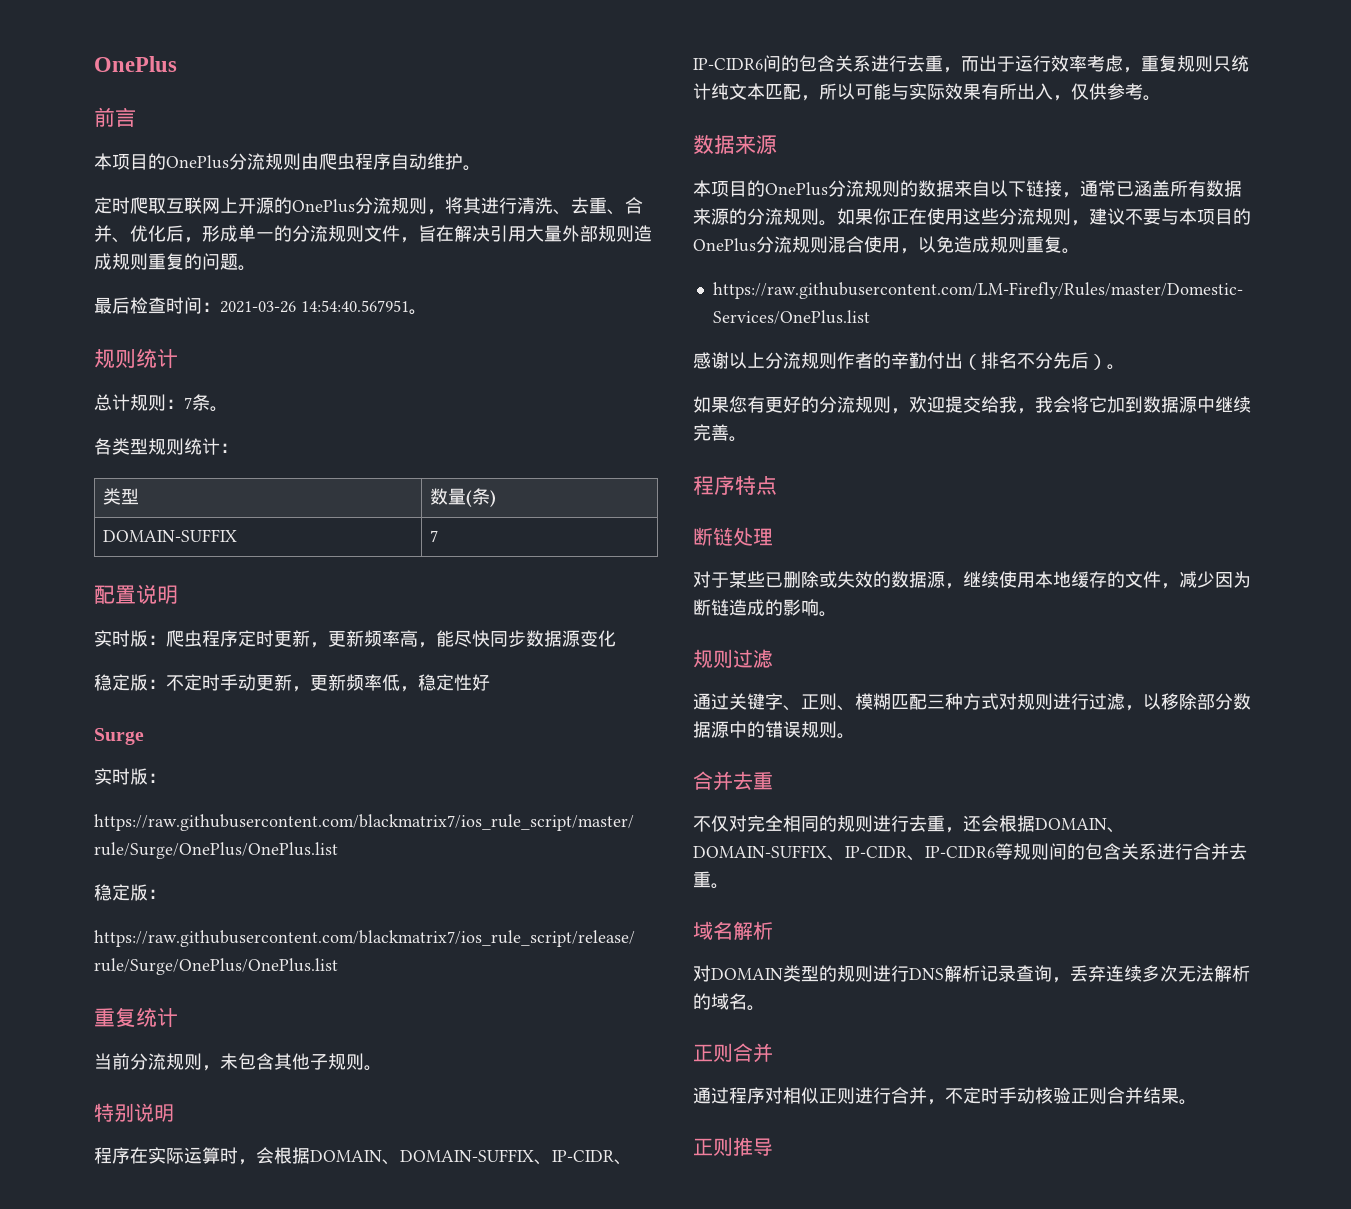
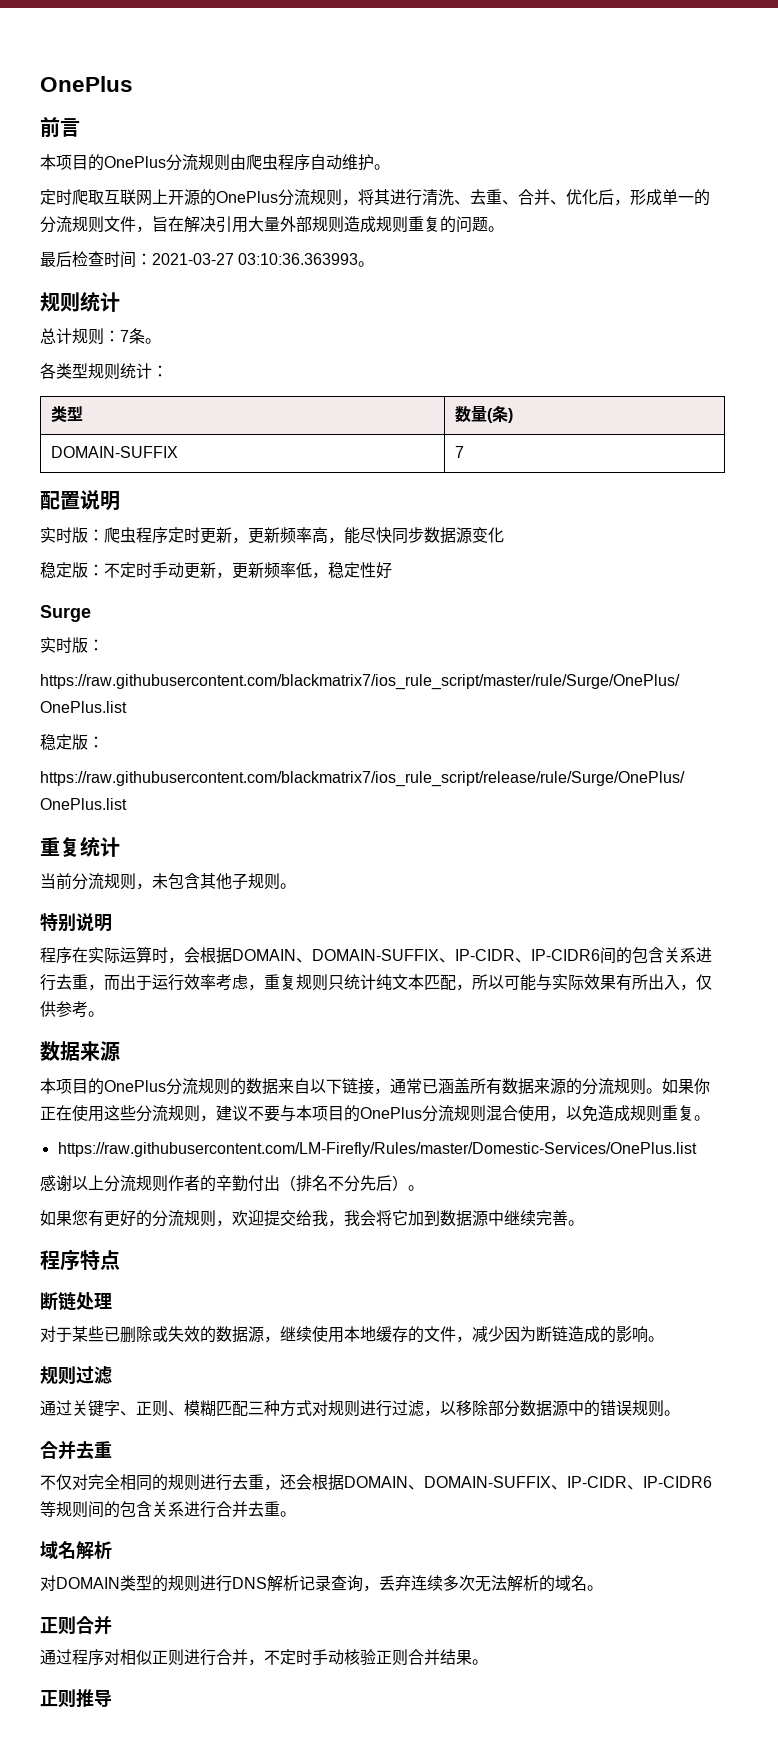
[220,300,409,313] 2021-03-26 14:54:40.567951 -> [152,253,359,265] 2021-03-27 03:10:36.363993

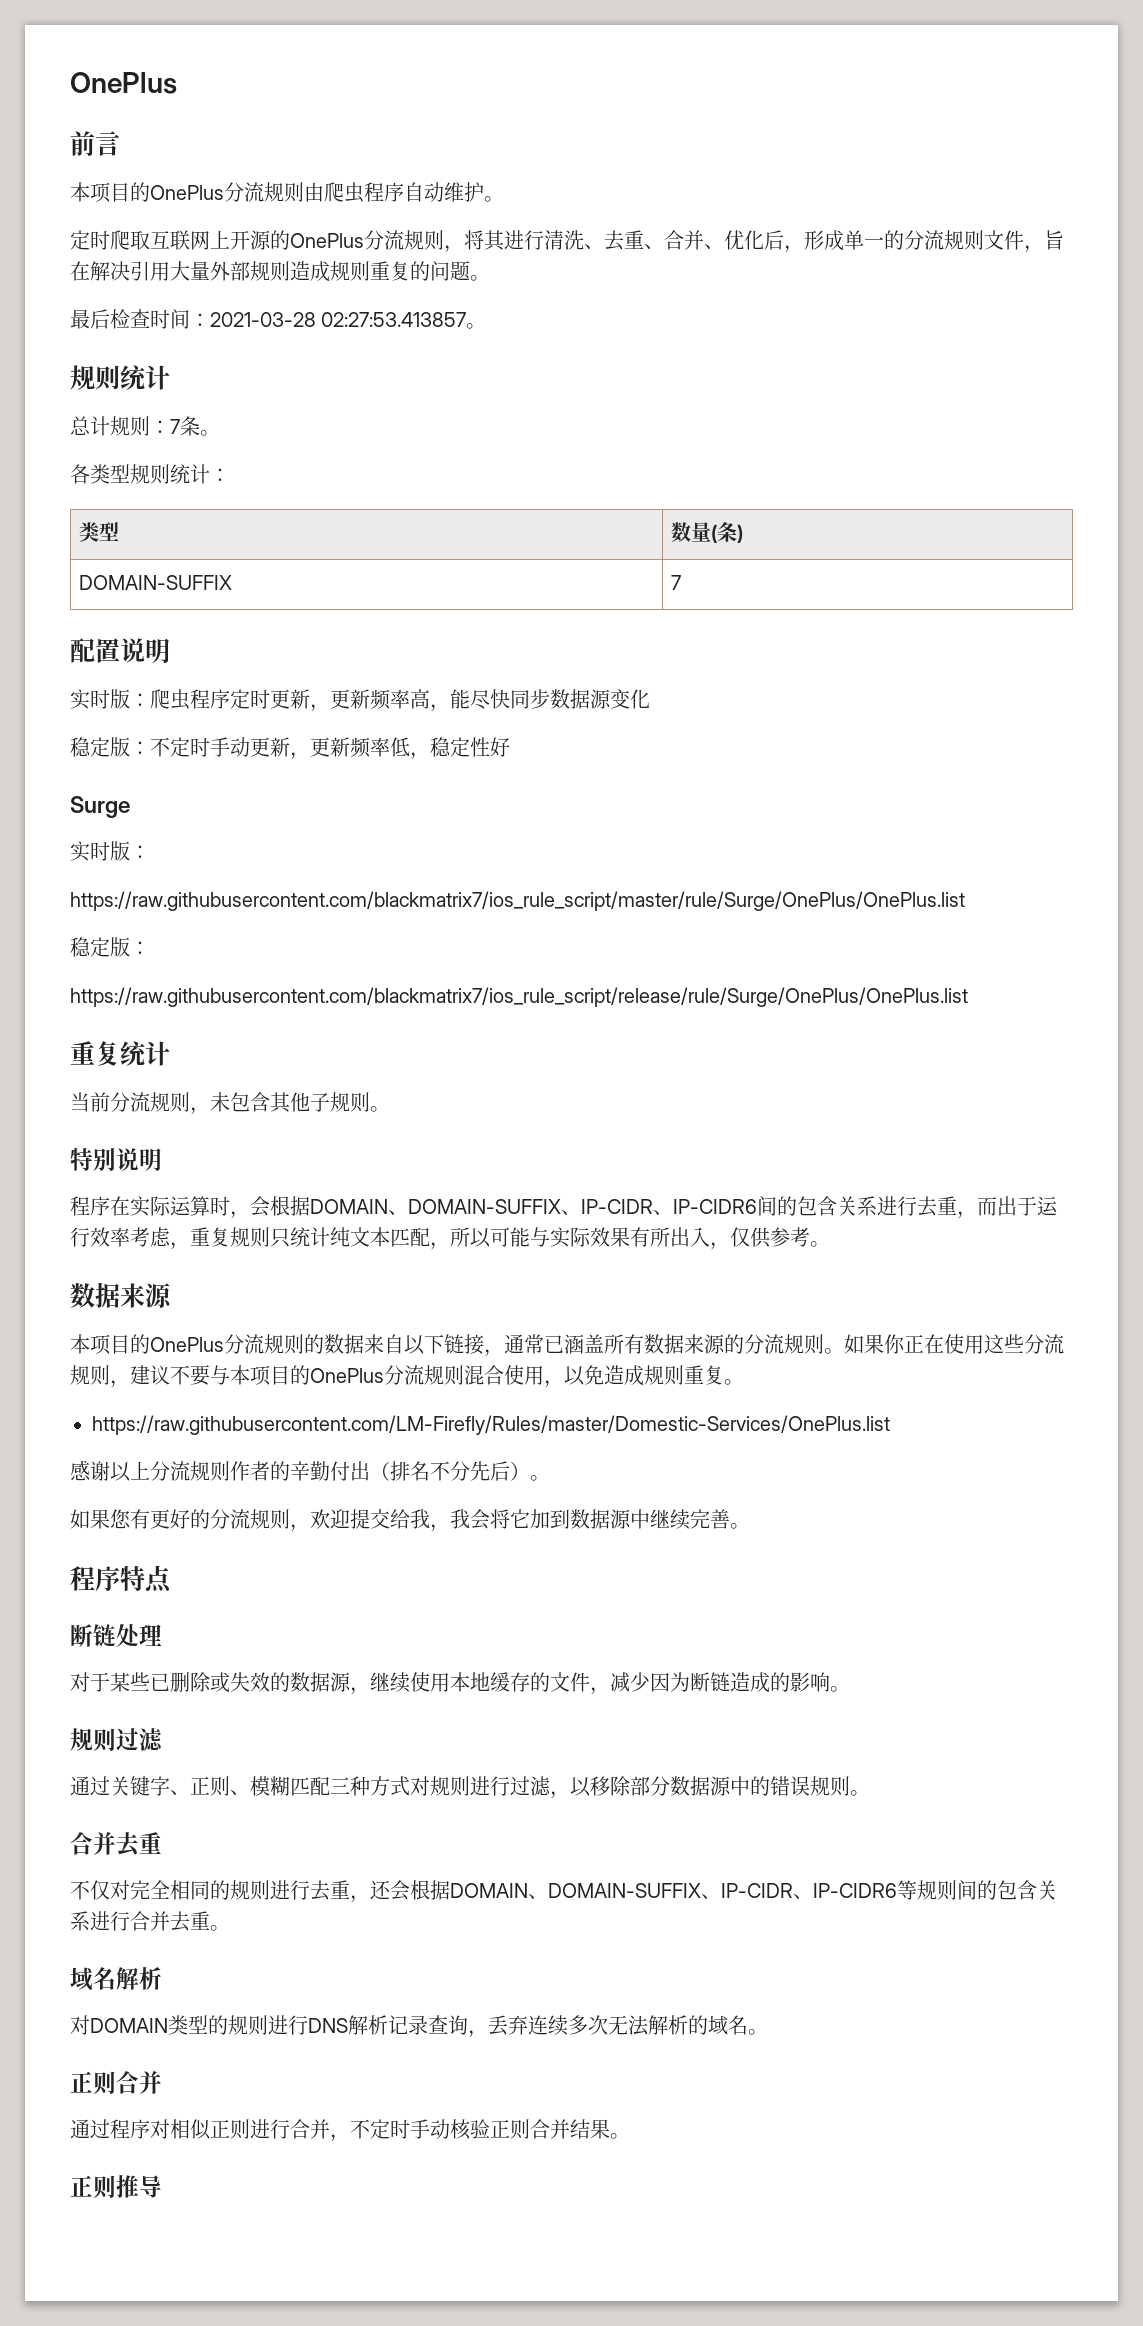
[152,253,359,265] 2021-03-27 03:10:36.363993 -> [210,312,467,327] 2021-03-28 02:27:53.413857

